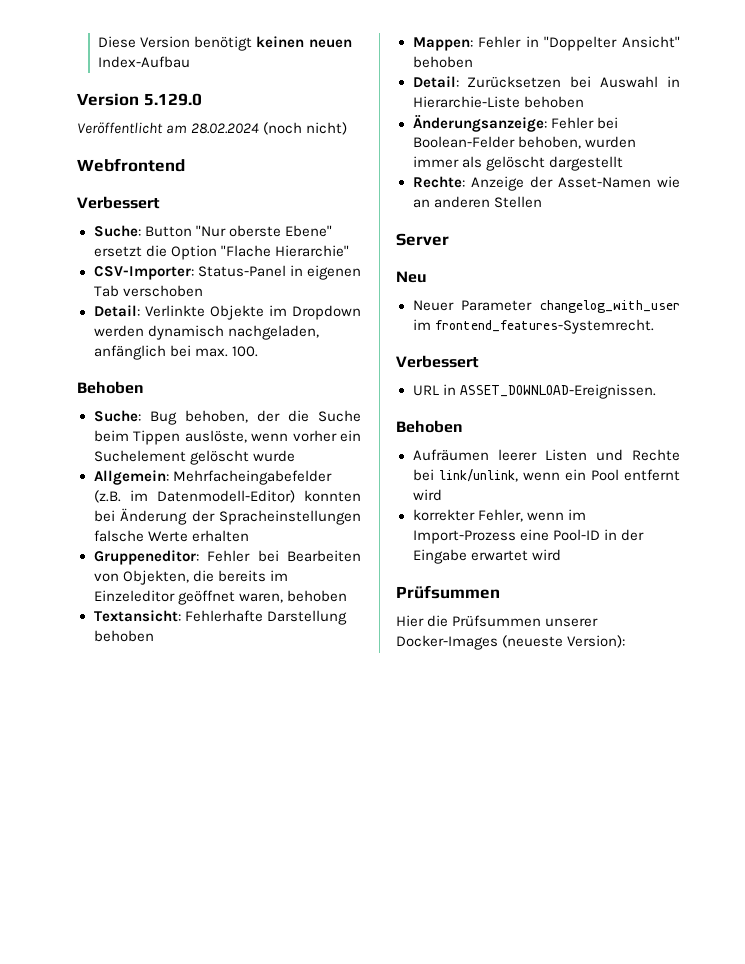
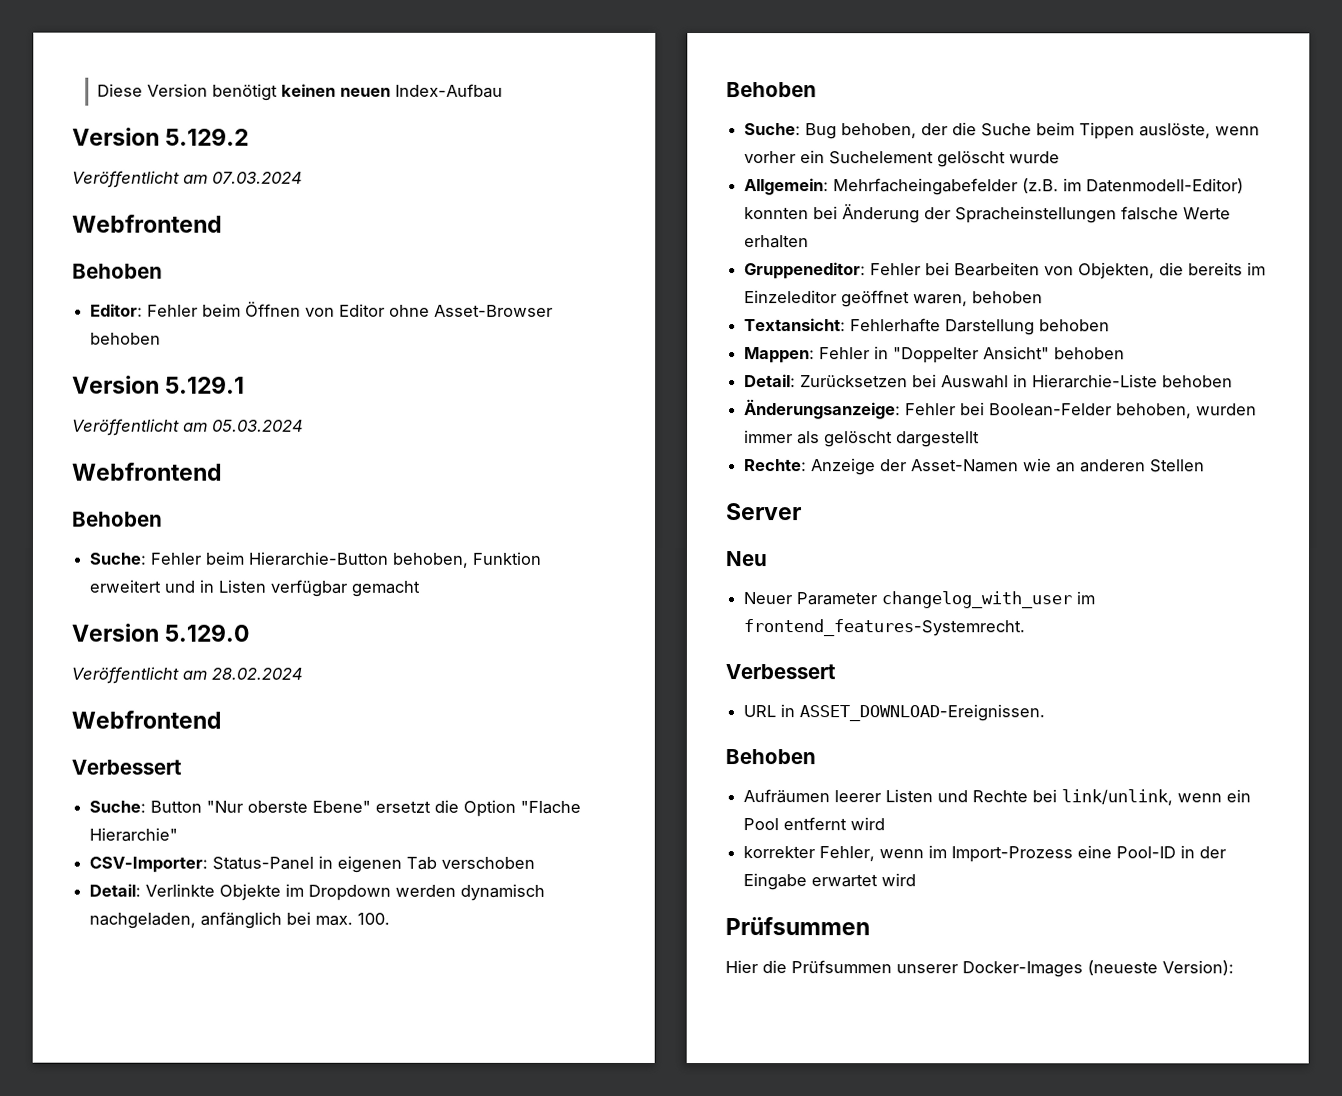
(191, 62) none -> [72,127,250,146] [72,170,303,188] [72,214,223,233] [72,263,163,279] [90,301,554,317] [90,332,162,345] [72,375,246,394] [72,418,304,436] [72,462,223,481] [72,511,163,527] [89,551,542,568] [89,579,421,597] // Version 5.129.2 // Veröffentlicht am 07.03.2024 // Webfrontend // Behoben // Editor: Fehler beim Öffnen von Editor ohne Asset-Browser behoben // Version 5.129.1 // Veröffentlicht am 05.03.2024 // Webfrontend // Behoben // Suche: Fehler beim Hierarchie-Button behoben, Funktion erweitert und in Listen verfügbar gemacht
[263,122,348,135] (noch nicht) -> (303, 673) none

